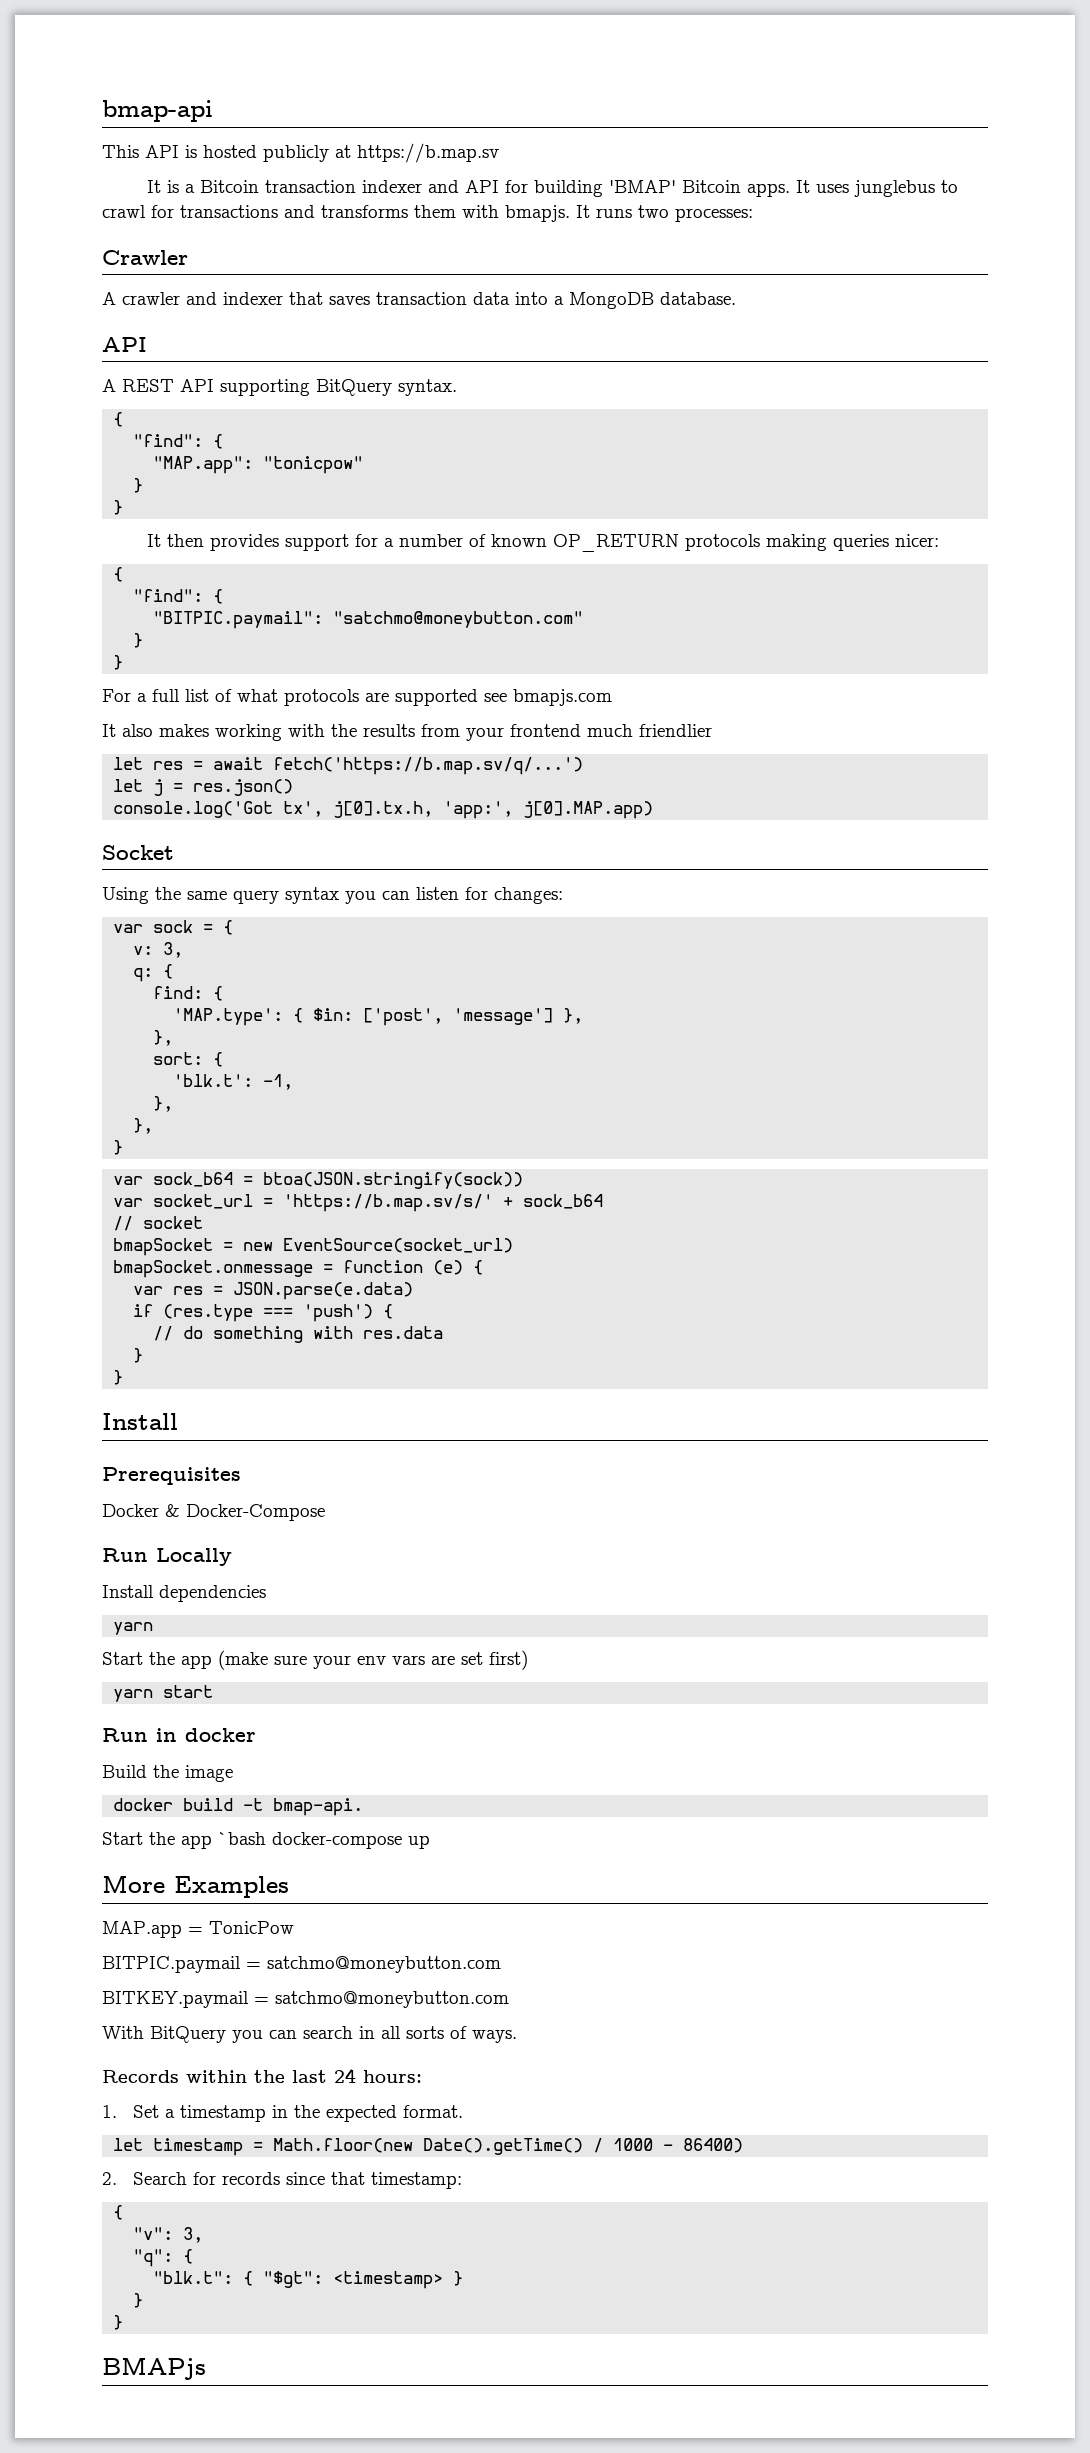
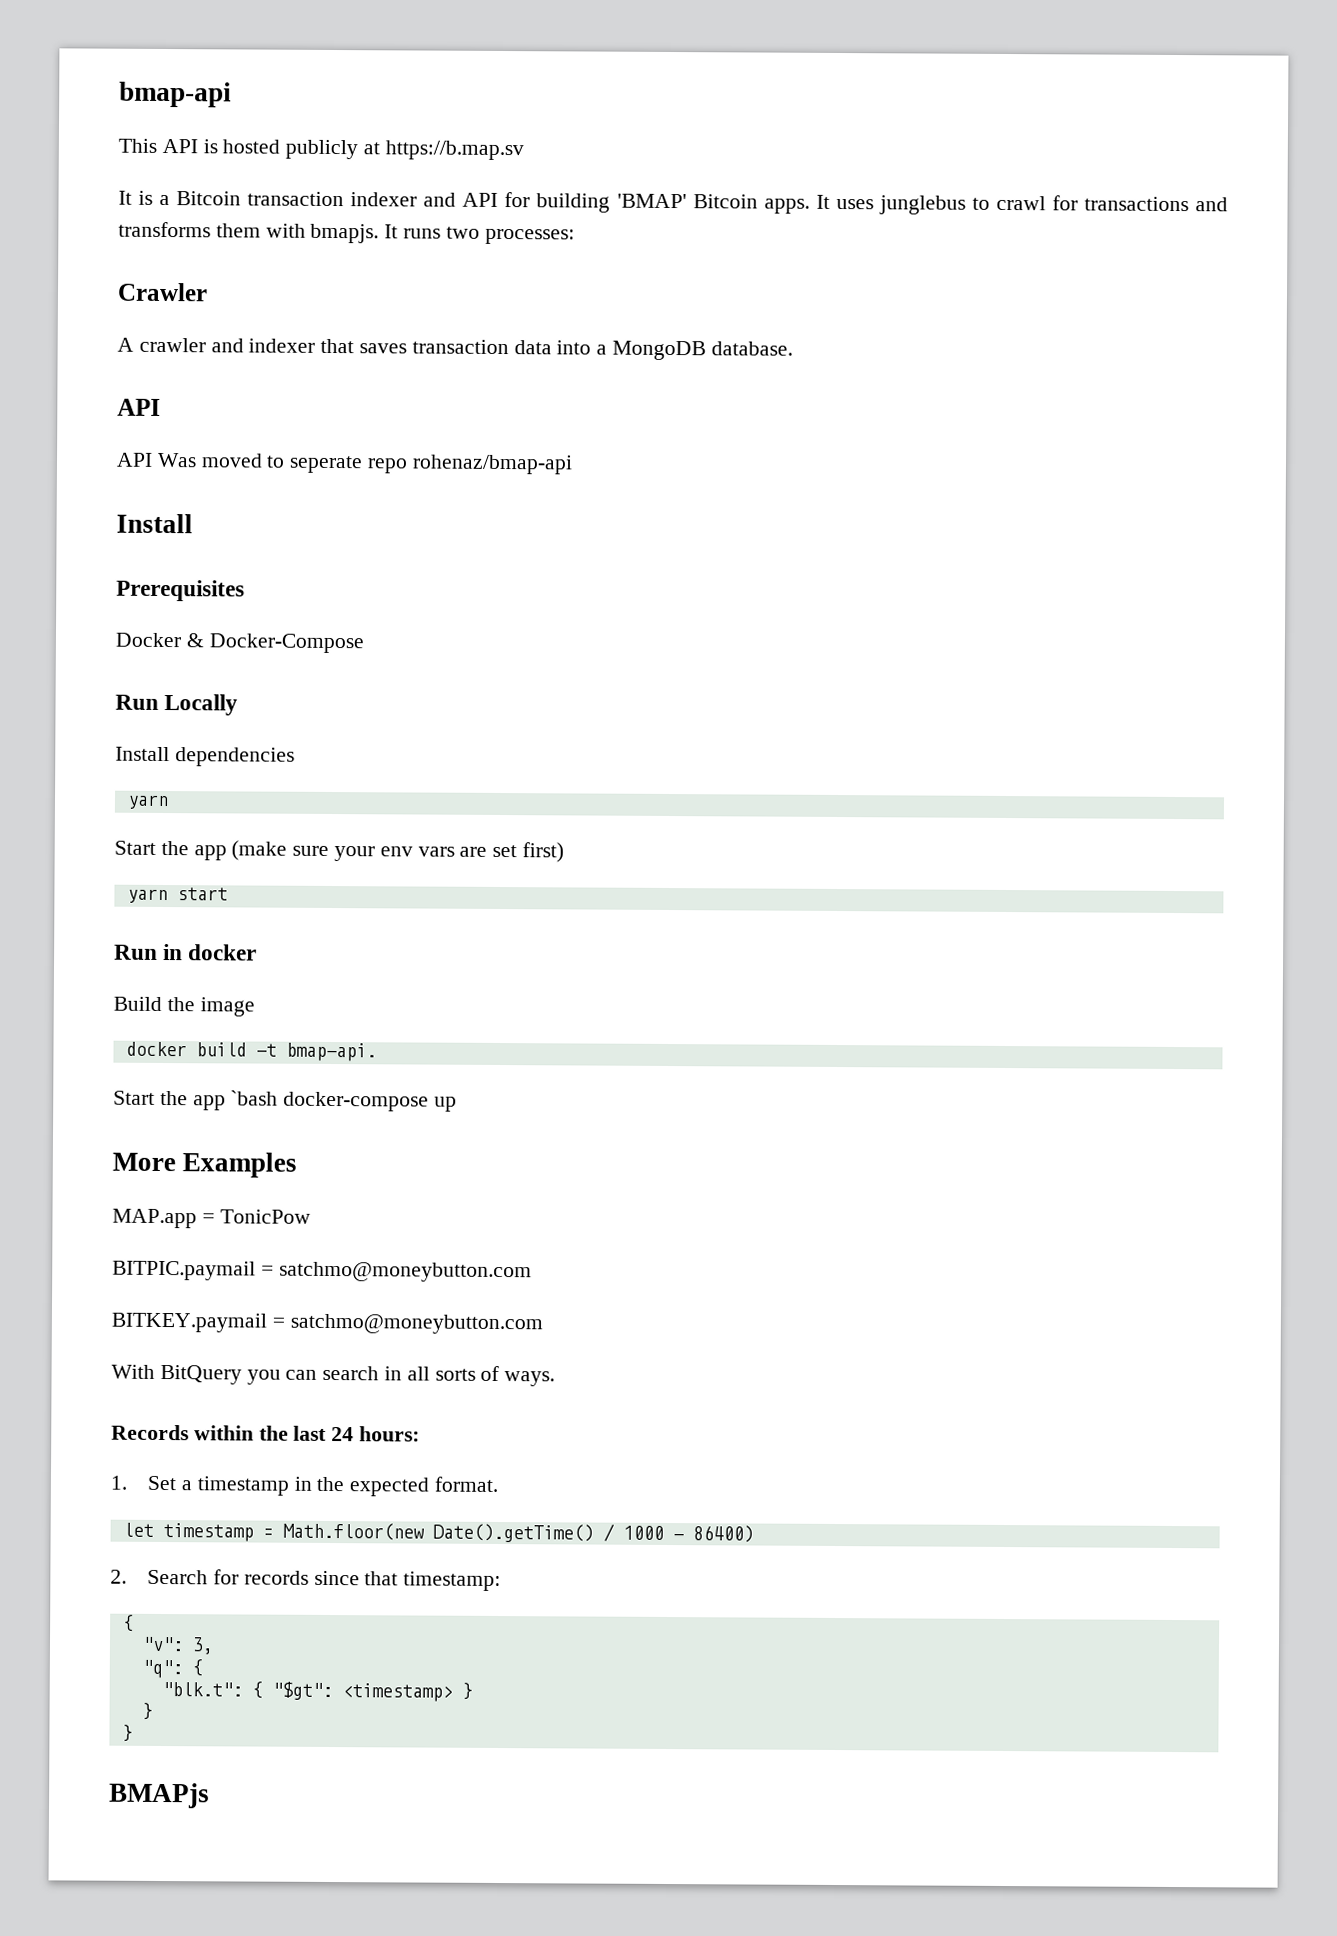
[102,379,457,396] [113,412,124,427] [133,434,224,449] [153,456,364,474] [133,478,144,493] [113,500,124,515] [146,534,939,552] [113,567,124,582] [133,589,224,604] [153,611,584,629] [133,633,144,648] [113,655,124,670] [102,689,612,706] [102,724,712,741] [113,757,584,775] [113,779,294,796] [113,801,654,819] [102,845,174,860] [102,887,563,904] [113,920,234,935] [133,942,184,958] [133,964,174,982] [153,986,224,1001] [173,1008,584,1026] [153,1030,174,1046] [153,1052,224,1067] [173,1074,294,1090] [153,1096,174,1112] [133,1118,154,1134] [113,1140,124,1155] [113,1172,524,1189] [113,1194,604,1212] [113,1216,204,1231] [113,1238,514,1256] [113,1260,484,1278] [133,1282,414,1300] [133,1304,394,1322] [153,1326,444,1343] [133,1348,144,1363] [113,1370,124,1385] A REST API supporting BitQuery syntax. // { // "find": { // "MAP.app": "tonicpow" // } // } // It then provides support for a number of known OP_RETURN protocols making queries nicer: // { // "find": { // "BITPIC.paymail": "satchmo@moneybutton.com" // } // } // For a full list of what protocols are supported see bmapjs.com // It also makes working with the results from your frontend much friendlier // let res = await fetch('https://b.map.sv/q/...') // let j = res.json() // console.log('Got tx', j[0].tx.h, 'app:', j[0].MAP.app) // Socket // Using the same query syntax you can listen for changes: // var sock = { // v: 3, // q: { // find: { // 'MAP.type': { $in: ['post', 'message'] }, // }, // sort: { // 'blk.t': -1, // }, // }, // } // var sock_b64 = btoa(JSON.stringify(sock)) // var socket_url = 'https://b.map.sv/s/' + sock_b64 // // socket // bmapSocket = new EventSource(socket_url) // bmapSocket.onmessage = function (e) { // var res = JSON.parse(e.data) // if (res.type === 'push') { // // do something with res.data // } // } -> [116,452,573,475] API Was moved to seperate repo rohenaz/bmap-api

